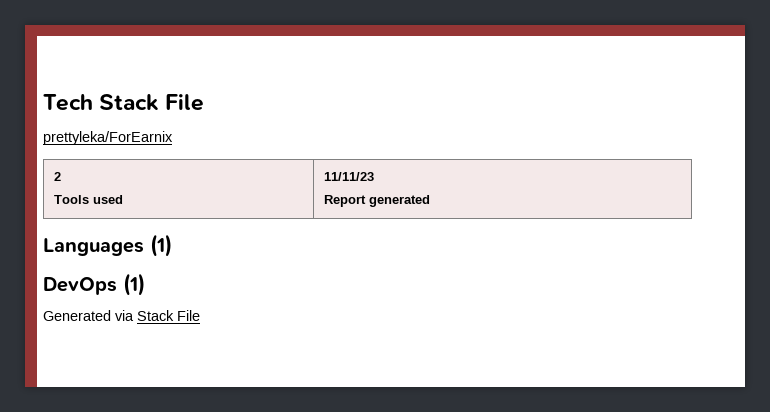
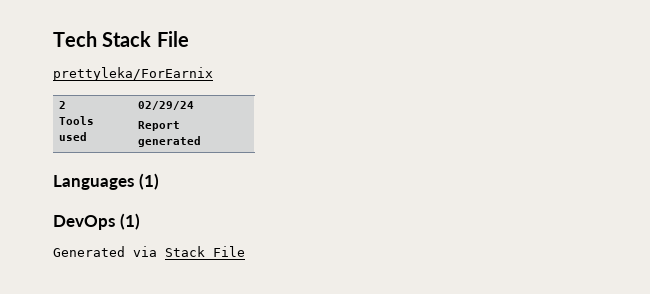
[324,172,375,181] 11/11/23 -> [137,101,194,110] 02/29/24

